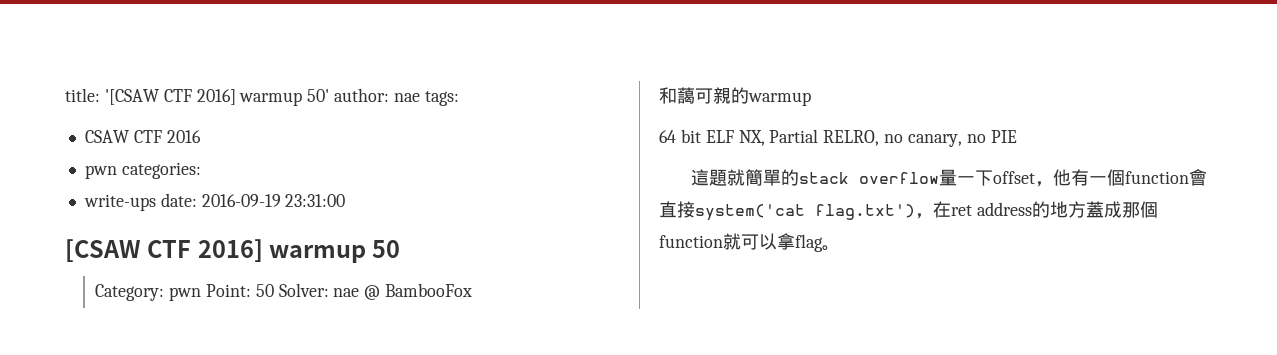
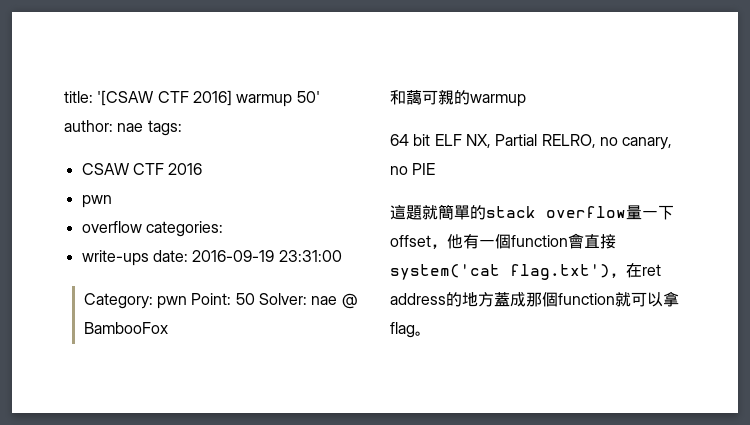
(117, 172) none -> [81,221,142,233] // overflow
[65,239,401,263] // [CSAW CTF 2016] warmup 50 -> (342, 256) none

